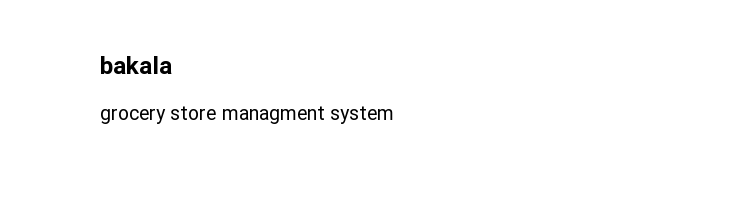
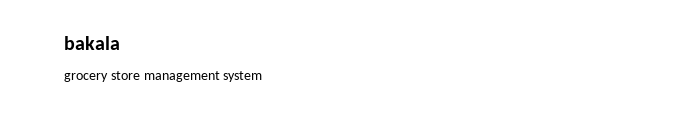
[221,106,325,124] managment -> [143,71,220,82] management

